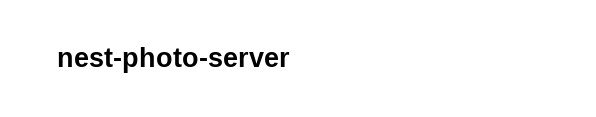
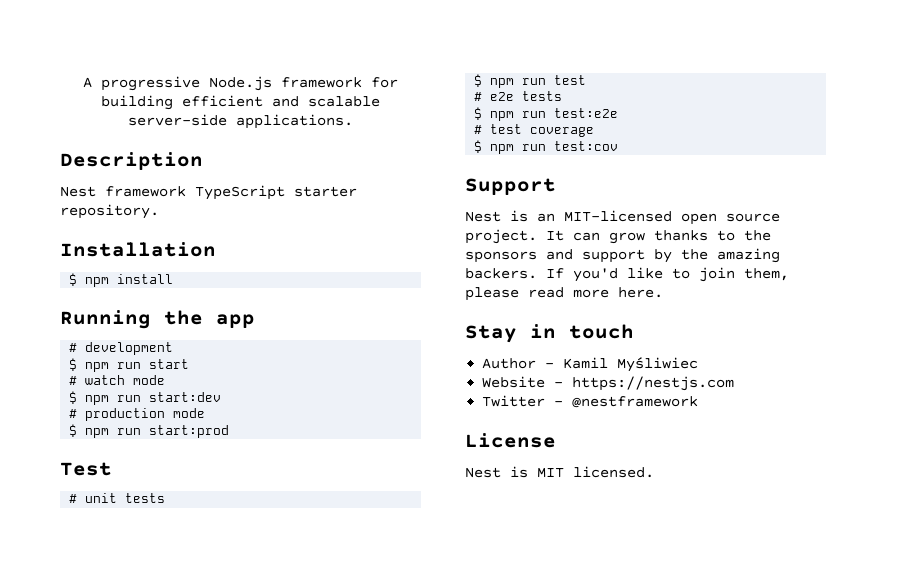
[57,47,290,73] nest-photo-server -> [83,76,398,91] [101,95,380,110] [128,114,353,129] [60,152,203,170] [60,185,357,200] [60,204,159,219] [60,242,216,257] [69,273,174,287] [60,310,255,329] [69,342,174,355] [69,358,190,372] [69,375,166,385] [69,391,222,405] [69,408,206,421] [69,424,230,438] [60,462,112,476] [69,493,166,503] [474,74,587,88] [474,91,563,101] [474,107,619,121] [474,124,595,137] [474,140,619,154] [465,178,556,195] [465,210,780,225] [465,229,771,244] [465,248,780,263] [465,267,789,282] [465,287,663,301] [465,324,634,343] [482,357,699,372] [482,376,735,391] [482,395,699,408] [465,433,556,448] [465,466,654,478] A progressive Node.js framework for building efficient and scalable server-side applications. // Description // Nest framework TypeScript starter repository. // Installation // $ npm install // Running the app // # development // $ npm run start // # watch mode // $ npm run start:dev // # production mode // $ npm run start:prod // Test // # unit tests // $ npm run test // # e2e tests // $ npm run test:e2e // # test coverage // $ npm run test:cov // Support // Nest is an MIT-licensed open source project. It can grow thanks to the sponsors and support by the amazing backers. If you'd like to join them, please read more here. // Stay in touch // Author - Kamil Myśliwiec // Website - https://nestjs.com // Twitter - @nestframework // License // Nest is MIT licensed.

